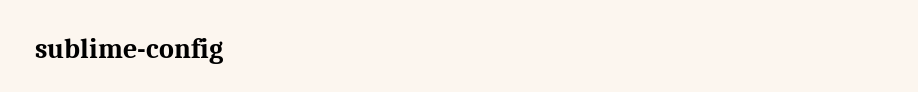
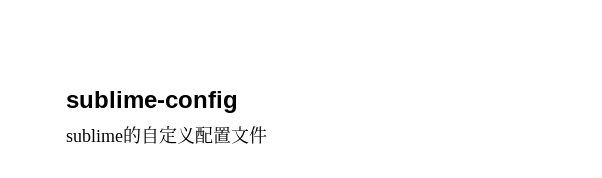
(223, 51) none -> [66,125,267,144] // sublime的自定义配置文件

